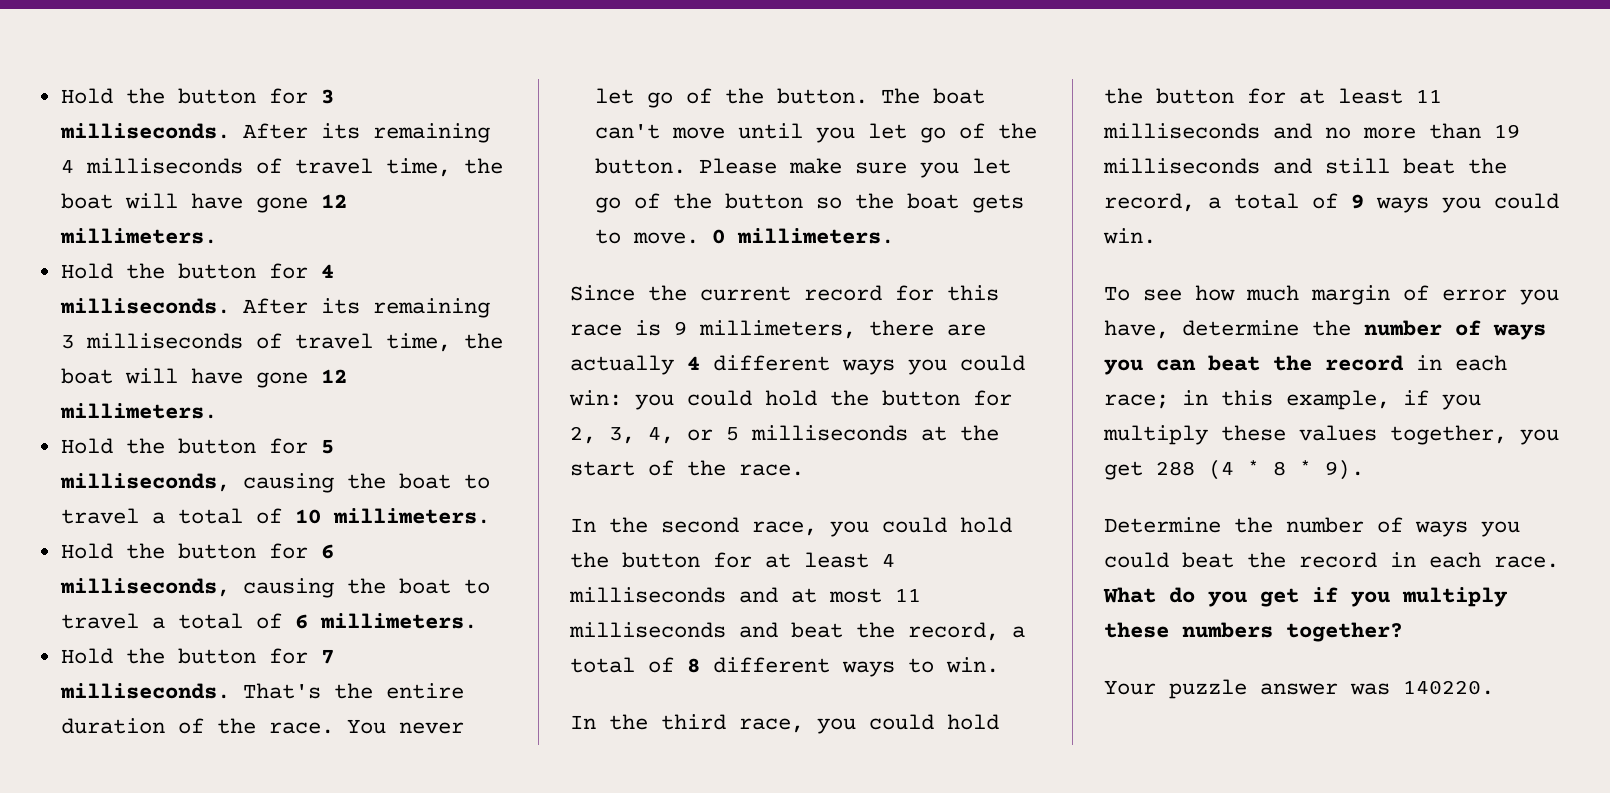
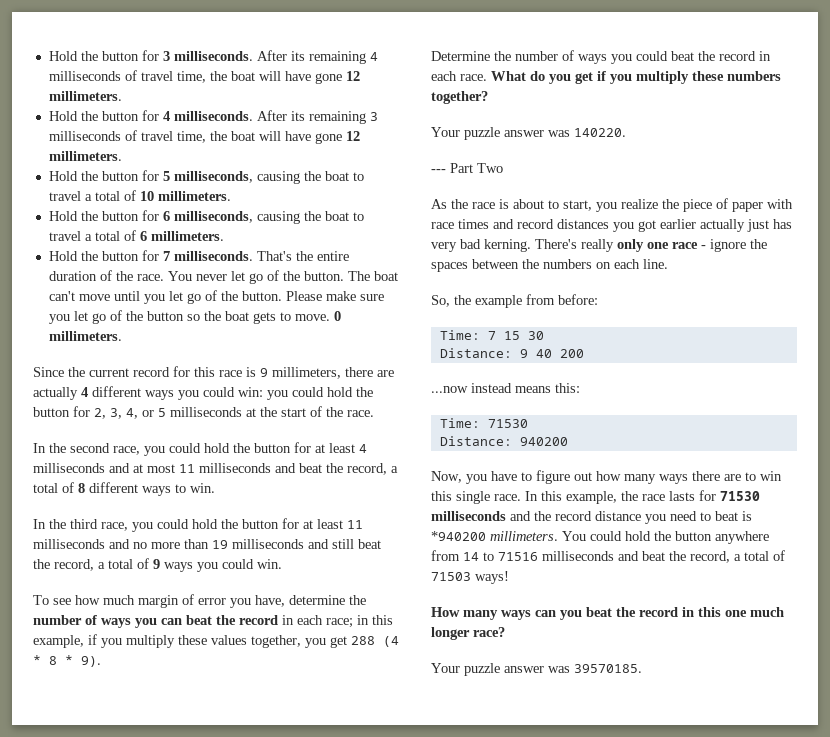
(1494, 687) none -> [431,163,503,173] [431,198,793,212] [431,219,792,232] [431,239,767,252] [431,259,668,272] [431,294,598,308] [439,330,544,340] [439,348,584,358] [431,383,580,393] [439,418,528,428] [439,436,568,446] [431,470,782,484] [431,490,760,504] [431,511,752,524] [431,531,769,544] [431,550,785,563] [431,571,509,584] [431,607,784,620] [431,627,505,640] [431,663,642,676] // --- Part Two // As the race is about to start, you realize the piece of paper with race times and record distances you got earlier actually just has very bad kerning. There's really only one race - ignore the spaces between the numbers on each line. // So, the example from before: // Time: 7 15 30 // Distance: 9 40 200 // ...now instead means this: // Time: 71530 // Distance: 940200 // Now, you have to figure out how many ways there are to win this single race. In this example, the race lasts for 71530 milliseconds and the record distance you need to beat is *940200 millimeters. You could hold the button anywhere from 14 to 71516 milliseconds and beat the record, a total of 71503 ways! // How many ways can you beat the record in this one much longer race? // Your puzzle answer was 39570185.

